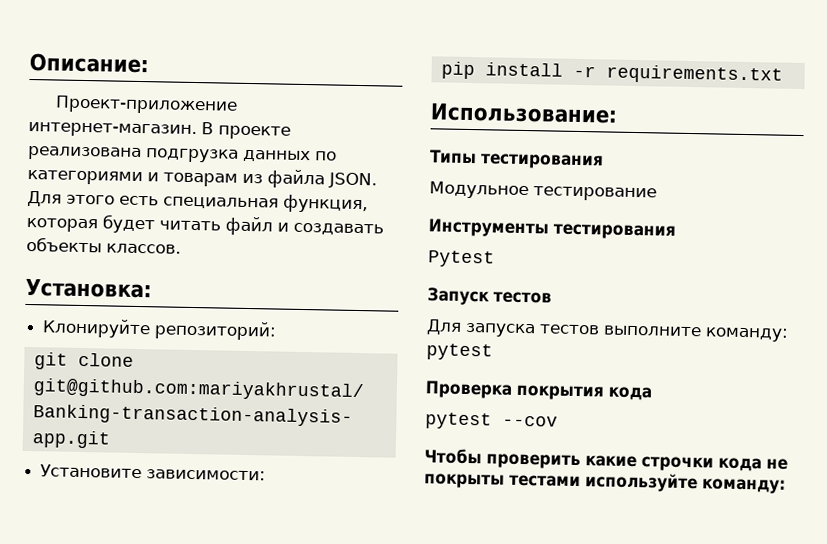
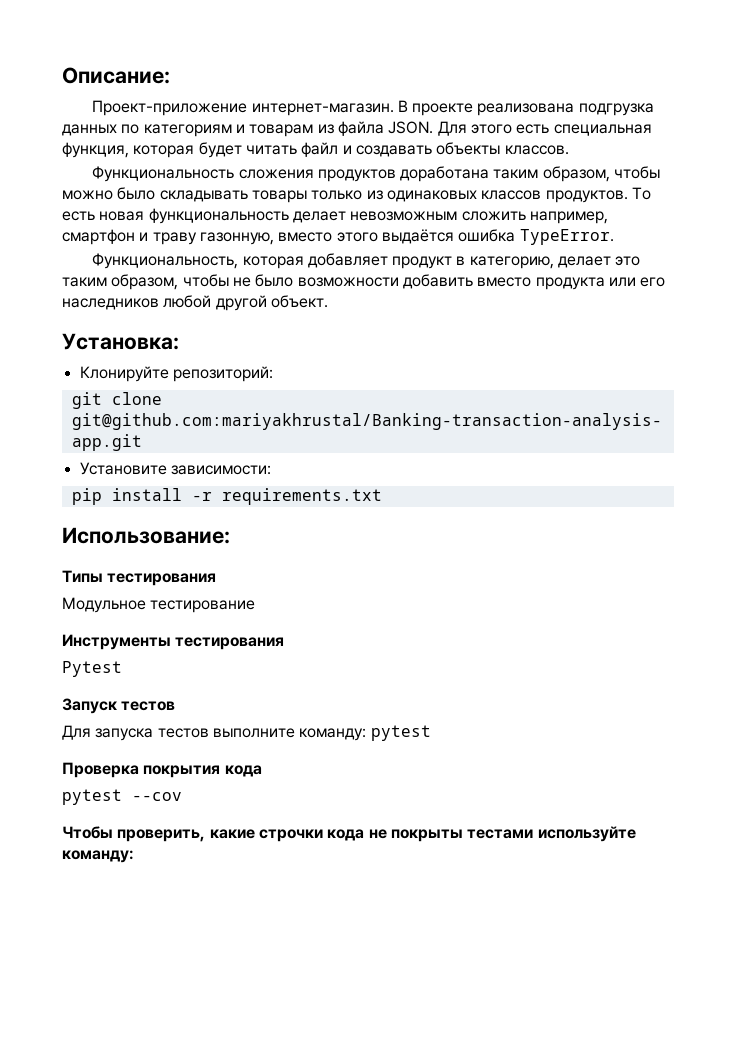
[27,169,143,186] категориями -> [143,124,232,137] категориям
(181, 248) none -> [92,166,661,182] [62,187,651,203] [62,208,608,224] [62,229,614,245] [92,253,641,269] [62,274,666,290] [62,295,328,311] // Функциональность сложения продуктов доработана таким образом, чтобы можно было складывать товары только из одинаковых классов продуктов. То есть новая функциональность делает невозможным сложить например, смартфон и траву газонную, вместо этого выдаётся ошибка TypeError. // Функциональность, которая добавляет продукт в категорию, делает это таким образом, чтобы не было возможности добавить вместо продукта или его наследников любой другой объект.
[486,453,581,470] проверить -> [117,829,206,842] проверить,

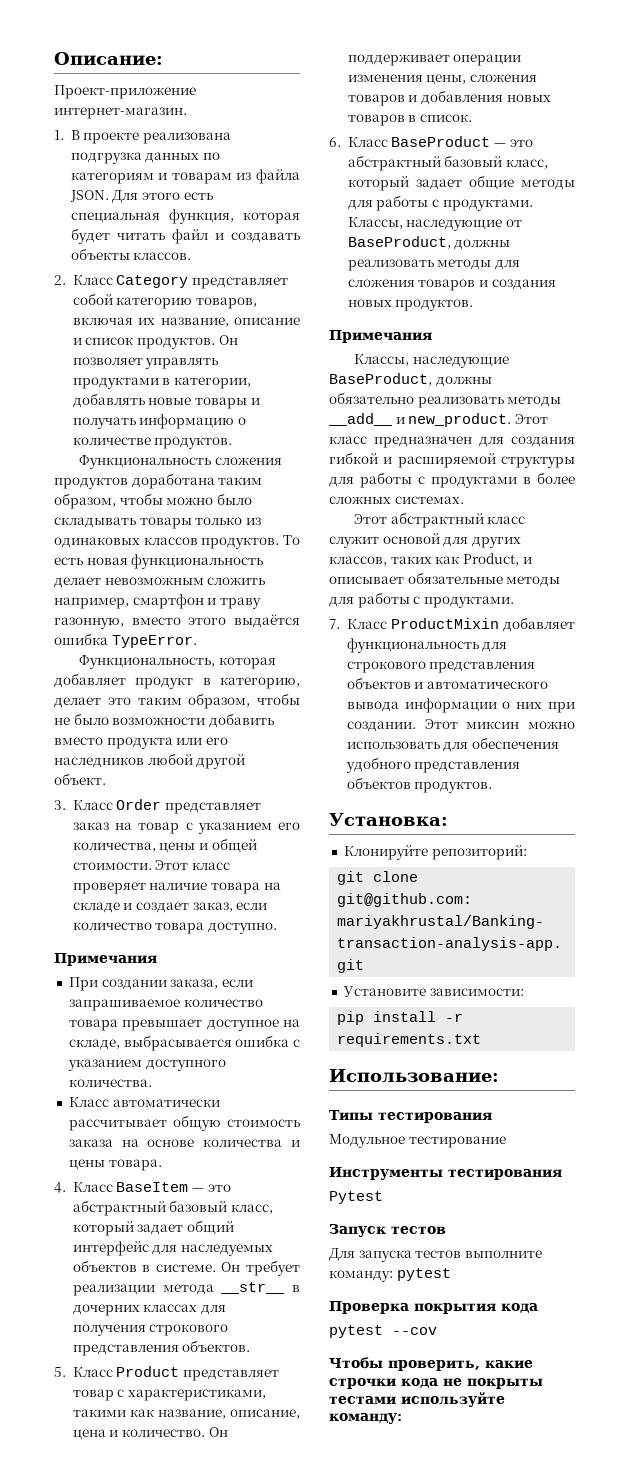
(394, 109) none -> [54,130,64,140] // 1.
(569, 150) none -> [54,275,289,289] [72,293,258,309] [72,317,300,327] [72,335,238,349] [72,357,219,369] [72,377,252,389] [72,393,260,409] [72,414,247,429] [72,437,233,449] // 2. Класс Category представляет собой категорию товаров, включая их название, описание и список продуктов. Он позволяет управлять продуктами в категории, добавлять новые товары и получать информацию о количестве продуктов.
(328, 301) none -> [54,799,262,814] [72,822,300,834] [72,838,257,853] [72,860,231,870] [72,882,281,894] [72,902,268,913] [72,922,278,934] [54,953,157,966] [68,977,253,991] [68,999,263,1011] [68,1019,300,1031] [68,1035,300,1051] [67,1059,226,1071] [68,1079,152,1087] [68,1097,220,1107] [68,1115,300,1131] [68,1139,300,1147] [68,1159,162,1171] [54,1182,231,1193] [72,1200,274,1216] [72,1220,235,1236] [72,1241,274,1256] [72,1260,300,1276] [72,1282,300,1296] [72,1304,227,1316] [72,1324,229,1336] [72,1340,251,1356] [54,1366,280,1381] [72,1389,267,1401] [72,1409,300,1419] [72,1427,228,1440] [347,54,522,66] [347,74,538,85] [347,90,551,106] [347,114,473,126] [329,136,533,147] [347,155,549,171] [347,175,575,191] [347,195,533,211] [347,217,523,231] [347,236,511,250] [347,259,521,271] [347,279,556,291] [347,299,474,311] [329,330,432,343] [353,354,509,368] [329,373,492,387] [329,392,562,408] [328,413,548,427] [329,436,575,448] [329,452,575,468] [329,472,575,488] [329,496,464,504] [353,512,526,528] [329,533,521,548] [329,553,532,566] [329,572,561,587] [329,592,514,608] [329,617,575,632] [346,638,508,653] [346,661,536,673] [346,677,549,689] [346,698,575,713] [346,719,575,732] [346,737,560,752] [345,757,521,773] [346,777,493,793] // 3. Класс Order представляет заказ на товар с указанием его количества, цены и общей стоимости. Этот класс проверяет наличие товара на складе и создает заказ, если количество товара доступно. // Примечания // При создании заказа, если запрашиваемое количество товара превышает доступное на складе, выбрасывается ошибка с указанием доступного количества. // Класс автоматически рассчитывает общую стоимость заказа на основе количества и цены товара. // 4. Класс BaseItem — это абстрактный базовый класс, который задает общий интерфейс для наследуемых объектов в системе. Он требует реализации метода __str__ в дочерних классах для получения строкового представления объектов. // 5. Класс Product представляет товар с характеристиками, такими как название, описание, цена и количество. Он поддерживает операции изменения цены, сложения товаров и добавления новых товаров в список. // 6. Класс BaseProduct — это абстрактный базовый класс, который задает общие методы для работы с продуктами. Классы, наследующие от BaseProduct, должны реализовать методы для сложения товаров и создания новых продуктов. // Примечания // Классы, наследующие BaseProduct, должны обязательно реализовать методы __add__ и new_product. Этот класс предназначен для создания гибкой и расширяемой структуры для работы с продуктами в более сложных системах. // Этот абстрактный класс служит основой для других классов, таких как Product, и описывает обязательные методы для работы с продуктами. // 7. Класс ProductMixin добавляет функциональность для строкового представления объектов и автоматического вывода информации о них при создании. Этот миксин можно использовать для обеспечения удобного представления объектов продуктов.

